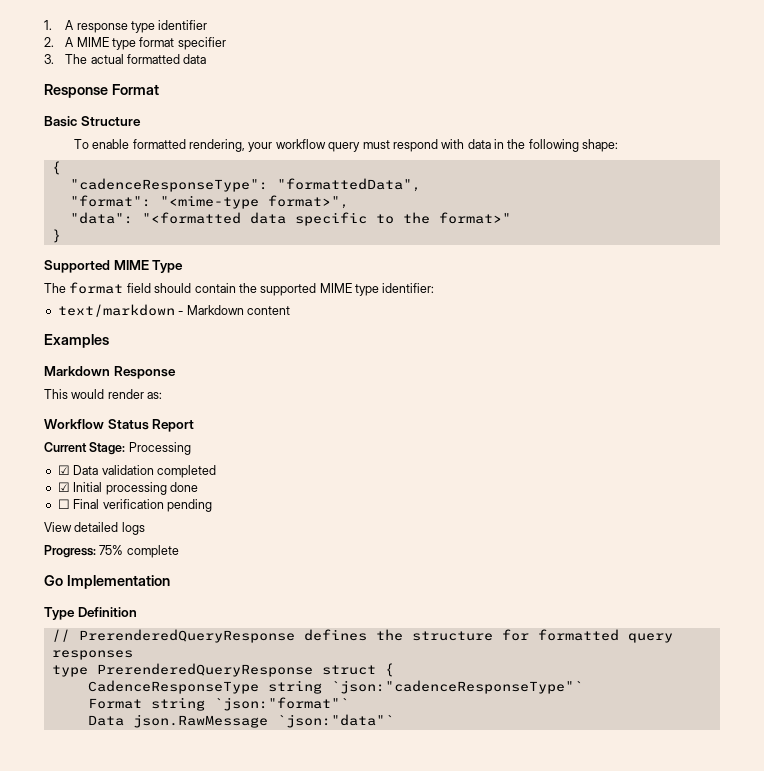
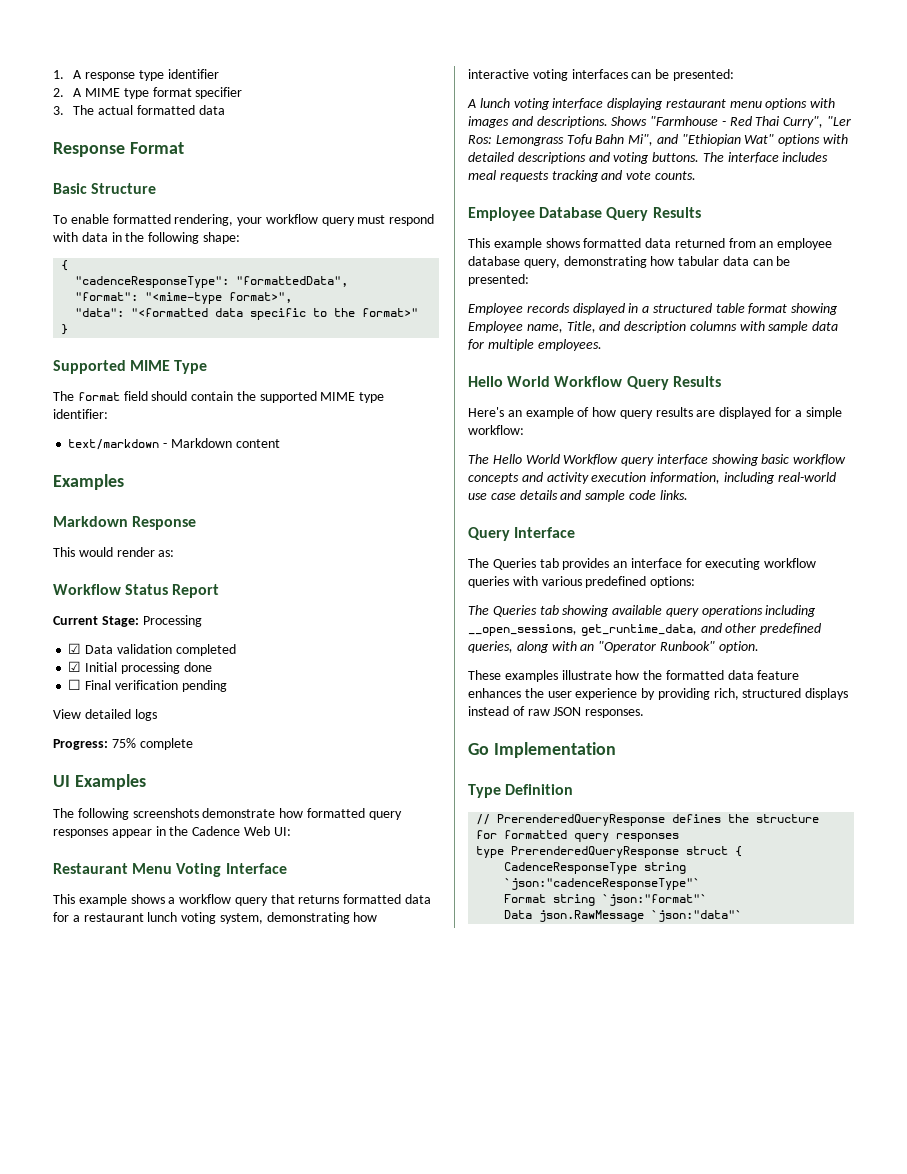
(179, 551) none -> [53,774,146,790] [53,808,402,820] [53,826,291,838] [53,863,287,877] [53,894,432,906] [53,912,378,924] [468,69,734,81] [467,98,836,110] [468,116,852,128] [468,134,849,146] [468,152,829,164] [468,170,696,182] [468,207,701,221] [468,238,833,250] [468,256,791,268] [468,274,529,286] [468,303,839,315] [468,321,839,333] [468,339,602,351] [468,376,721,390] [468,407,842,419] [468,425,524,435] [468,454,847,466] [468,472,836,484] [468,490,688,502] [468,527,576,541] [468,558,817,570] [468,576,696,588] [468,605,817,617] [468,623,822,636] [468,641,759,653] [468,670,800,682] [468,688,849,700] [468,706,645,718] // UI Examples // The following screenshots demonstrate how formatted query responses appear in the Cadence Web UI: // Restaurant Menu Voting Interface // This example shows a workflow query that returns formatted data for a restaurant lunch voting system, demonstrating how interactive voting interfaces can be presented: // A lunch voting interface displaying restaurant menu options with images and descriptions. Shows "Farmhouse - Red Thai Curry", "Ler Ros: Lemongrass Tofu Bahn Mi", and "Ethiopian Wat" options with detailed descriptions and voting buttons. The interface includes meal requests tracking and vote counts. // Employee Database Query Results // This example shows formatted data returned from an employee database query, demonstrating how tabular data can be presented: // Employee records displayed in a structured table format showing Employee name, Title, and description columns with sample data for multiple employees. // Hello World Workflow Query Results // Here's an example of how query results are displayed for a simple workflow: // The Hello World Workflow query interface showing basic workflow concepts and activity execution information, including real-world use case details and sample code links. // Query Interface // The Queries tab provides an interface for executing workflow queries with various predefined options: // The Queries tab showing available query operations including __open_sessions, get_runtime_data, and other predefined queries, along with an "Operator Runbook" option. // These examples illustrate how the formatted data feature enhances the user experience by providing rich, structured displays instead of raw JSON responses.

